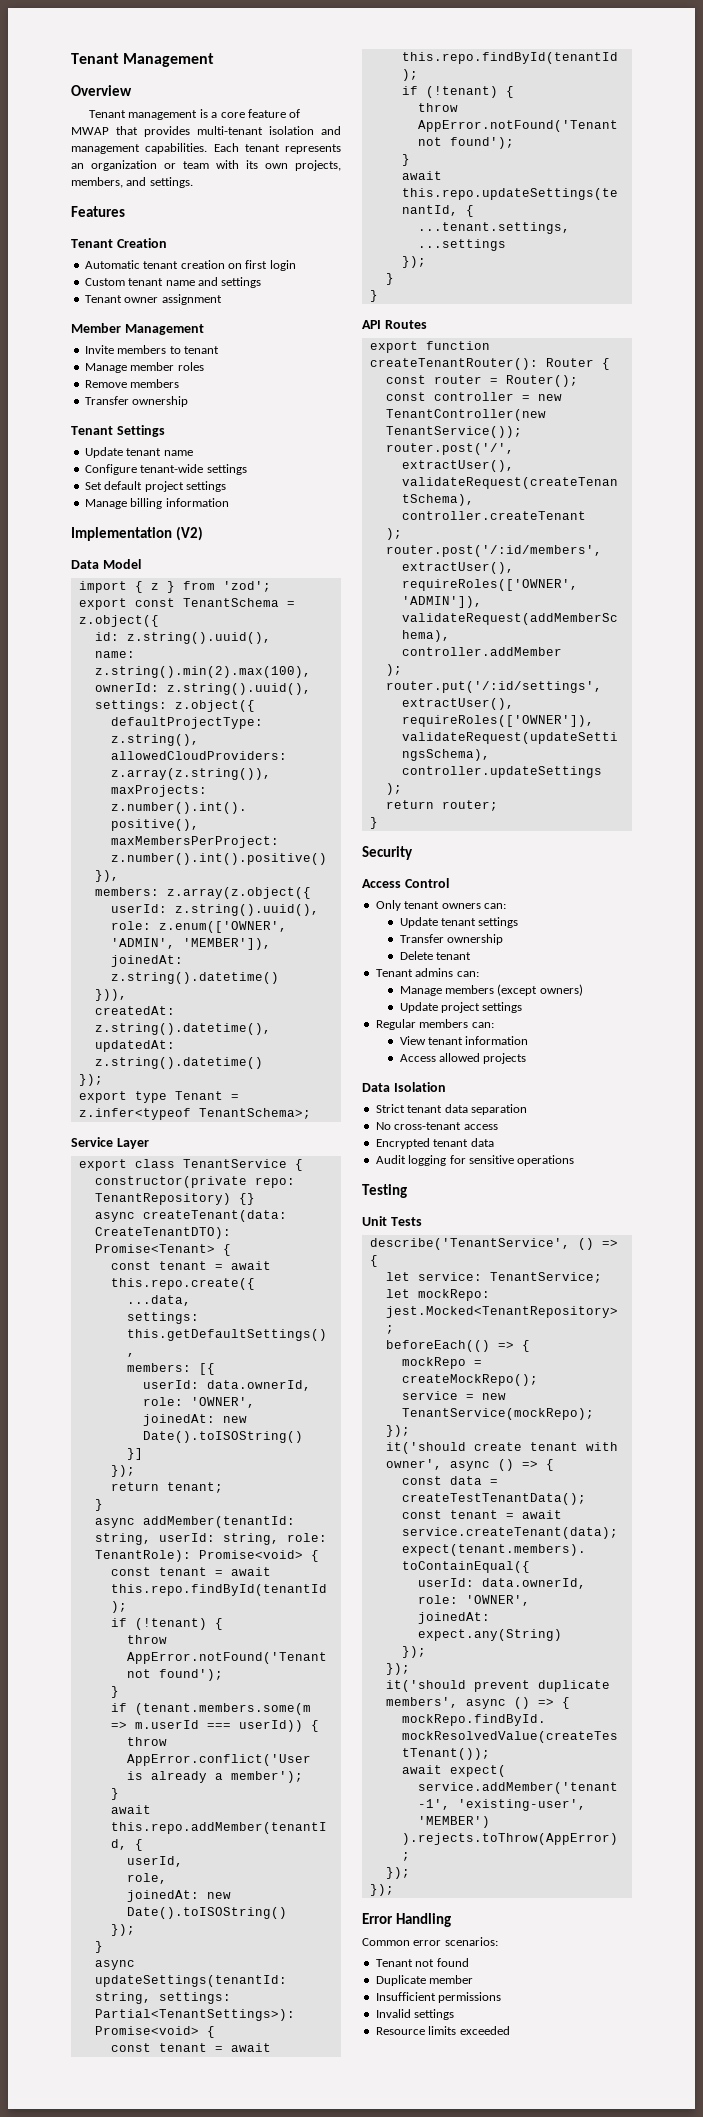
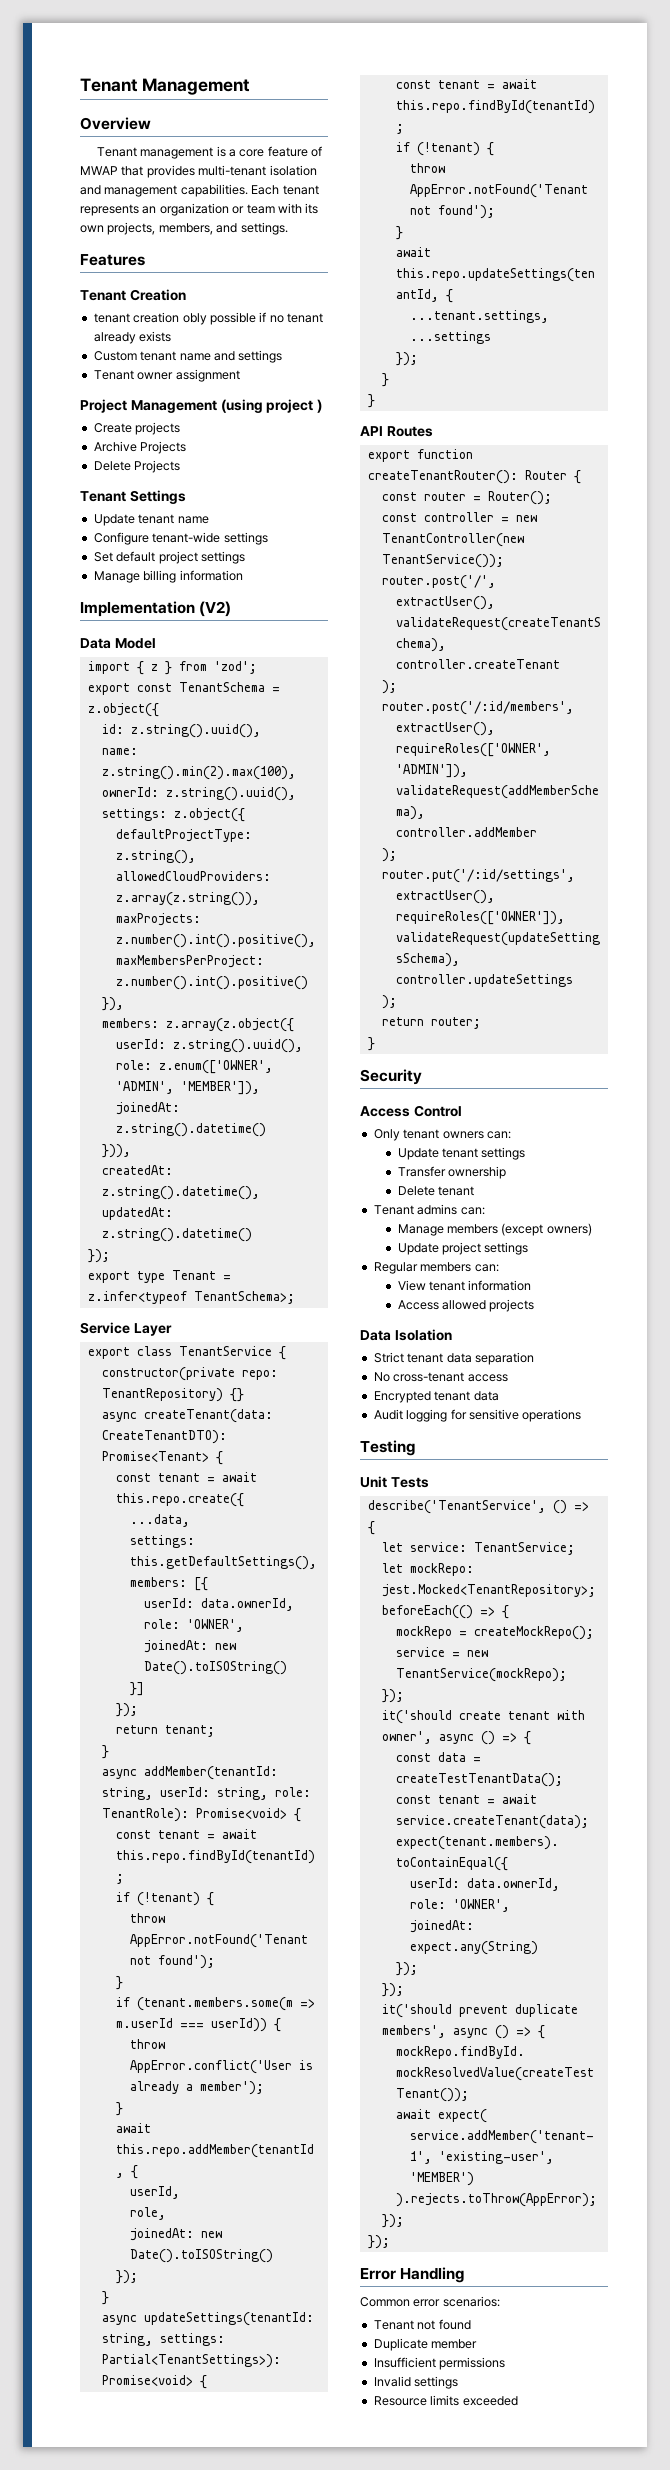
[84,260,140,269] Automatic -> (186, 295) none
[227,260,296,271] on first login -> [182,312,323,325] [93,331,172,344] obly possible if no tenant already exists
[71,323,204,335] [84,345,219,354] [84,362,204,373] [84,379,180,388] [84,396,189,407] Member Management // Invite members to tenant // Manage member roles // Remove members // Transfer ownership -> [80,399,323,413] [93,422,181,435] [93,441,187,454] [93,460,181,473] Project Management (using project ) // Create projects // Archive Projects // Delete Projects

